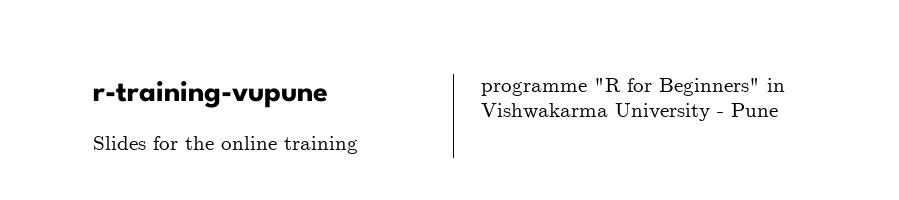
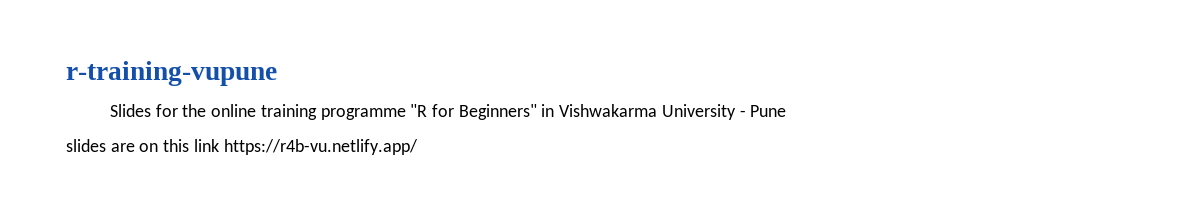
(778, 110) none -> [66,139,418,155] // slides are on this link https://r4b-vu.netlify.app/

